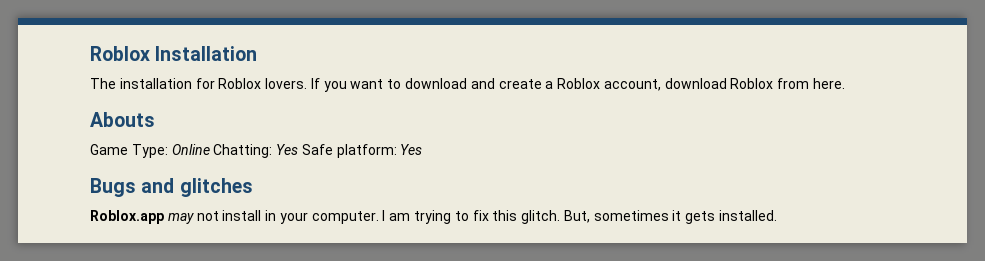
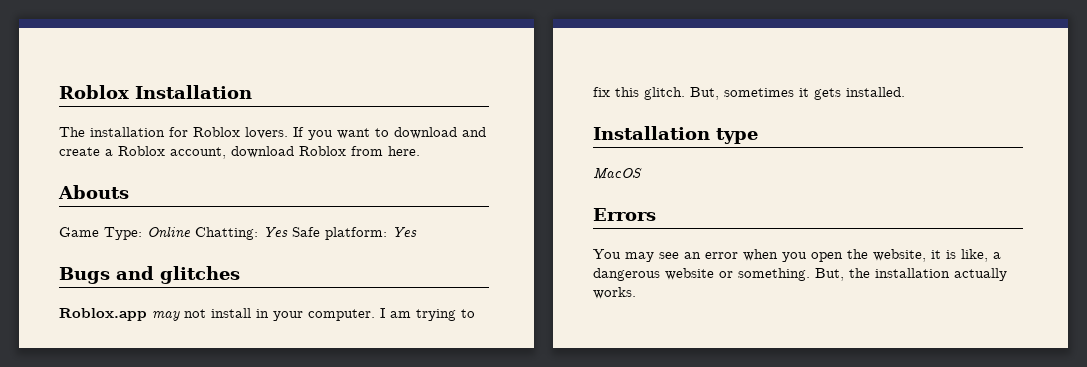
(778, 215) none -> [593,126,758,144] [593,168,642,179] [593,208,656,221] [593,249,1001,262] [593,268,1007,281] [593,287,636,299] // Installation type // MacOS // Errors // You may see an error when you open the website, it is like, a dangerous website or something. But, the installation actually works.

